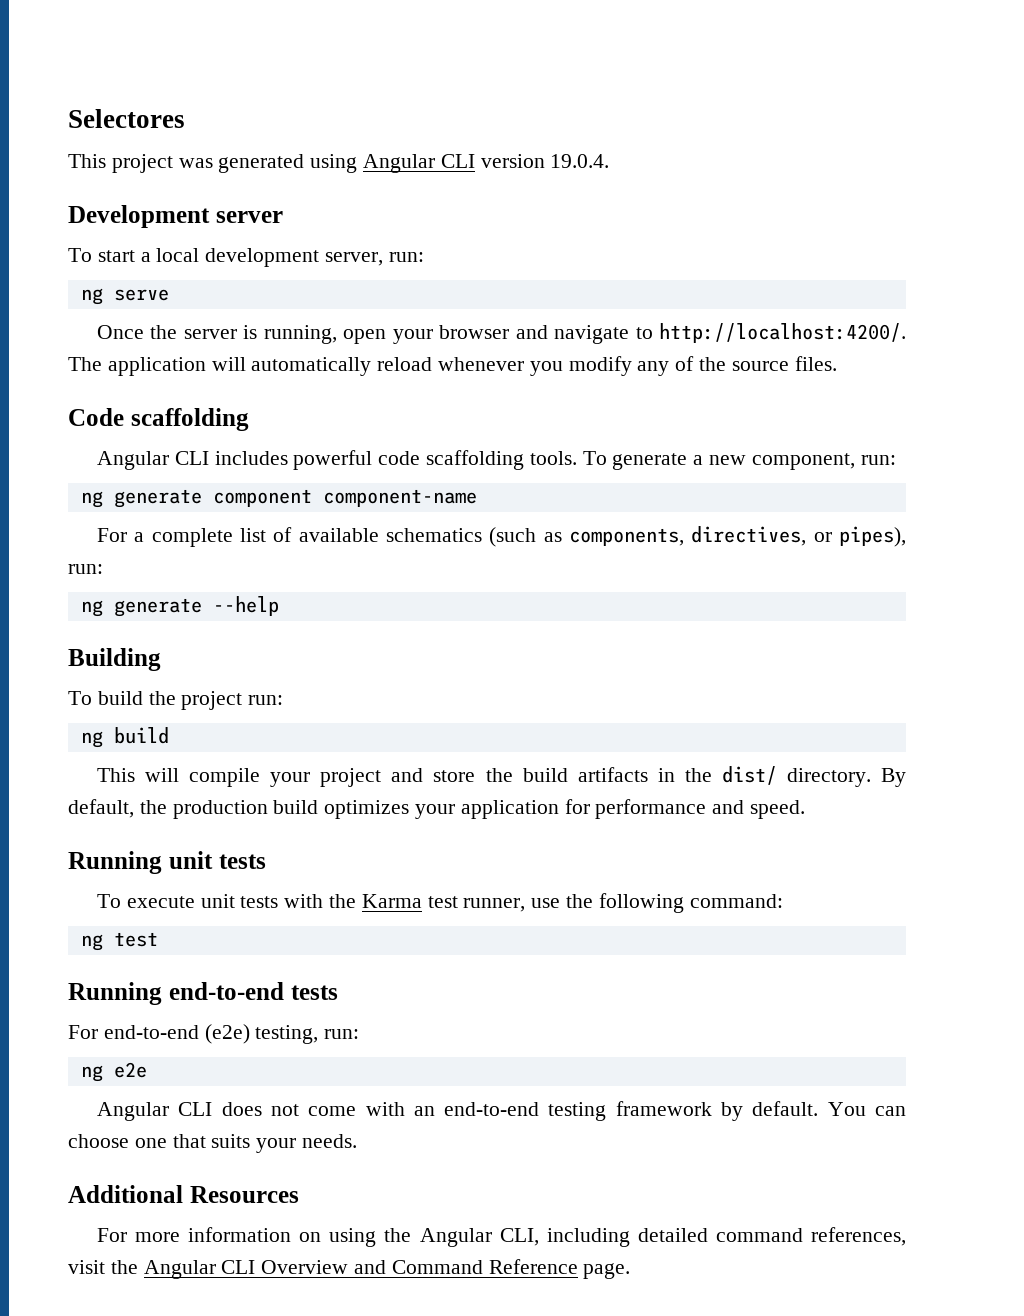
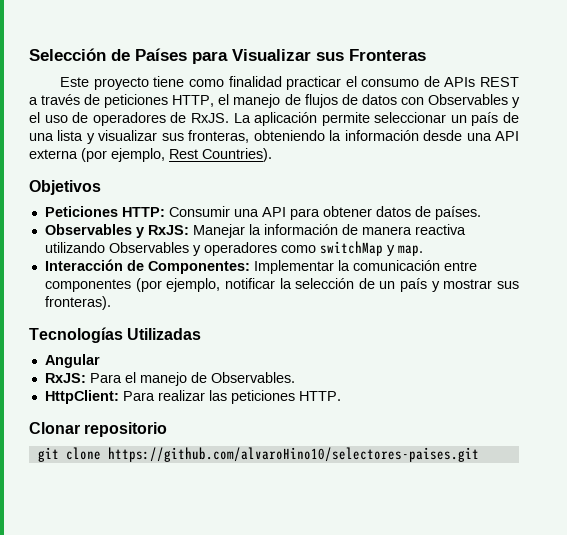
[68,109,185,128] [68,154,610,173] [68,205,283,228] [68,248,424,267] [80,288,169,305] [97,323,906,344] [68,356,837,376] [68,408,249,431] [97,450,896,470] [80,489,477,508] [97,526,906,547] [68,564,103,574] [80,596,279,617] [68,648,161,671] [68,691,284,710] [80,727,169,748] [97,766,906,787] [68,799,806,819] [68,851,266,874] [97,893,783,913] [80,932,158,951] [68,982,338,1005] [68,1024,360,1044] [80,1062,147,1082] [97,1101,907,1121] [68,1134,358,1153] [68,1185,299,1203] [97,1227,906,1247] [68,1259,631,1279] Selectores // This project was generated using Angular CLI version 19.0.4. // Development server // To start a local development server, run: // ng serve // Once the server is running, open your browser and navigate to http://localhost:4200/. The application will automatically reload whenever you modify any of the source files. // Code scaffolding // Angular CLI includes powerful code scaffolding tools. To generate a new component, run: // ng generate component component-name // For a complete list of available schematics (such as components, directives, or pipes), run: // ng generate --help // Building // To build the project run: // ng build // This will compile your project and store the build artifacts in the dist/ directory. By default, the production build optimizes your application for performance and speed. // Running unit tests // To execute unit tests with the Karma test runner, use the following command: // ng test // Running end-to-end tests // For end-to-end (e2e) testing, run: // ng e2e // Angular CLI does not come with an end-to-end testing framework by default. You can choose one that suits your needs. // Additional Resources // For more information on using the Angular CLI, including detailed command references, visit the Angular CLI Overview and Command Reference page. -> [29,48,426,64] [60,76,519,90] [29,94,520,108] [29,112,519,126] [29,130,519,144] [29,148,272,162] [29,180,101,195] [44,206,481,220] [44,224,466,238] [44,241,423,256] [44,259,477,274] [44,278,519,292] [44,296,111,310] [29,327,202,343] [44,354,100,368] [44,372,295,386] [44,390,341,404] [29,422,168,437] [37,447,479,462] Selección de Países para Visualizar sus Fronteras // Este proyecto tiene como finalidad practicar el consumo de APIs REST a través de peticiones HTTP, el manejo de flujos de datos con Observables y el uso de operadores de RxJS. La aplicación permite seleccionar un país de una lista y visualizar sus fronteras, obteniendo la información desde una API externa (por ejemplo, Rest Countries). // Objetivos // Peticiones HTTP: Consumir una API para obtener datos de países. // Observables y RxJS: Manejar la información de manera reactiva utilizando Observables y operadores como switchMap y map. // Interacción de Componentes: Implementar la comunicación entre componentes (por ejemplo, notificar la selección de un país y mostrar sus fronteras). // Tecnologías Utilizadas // Angular // RxJS: Para el manejo de Observables. // HttpClient: Para realizar las peticiones HTTP. // Clonar repositorio // git clone https://github.com/alvaroHino10/selectores-paises.git

